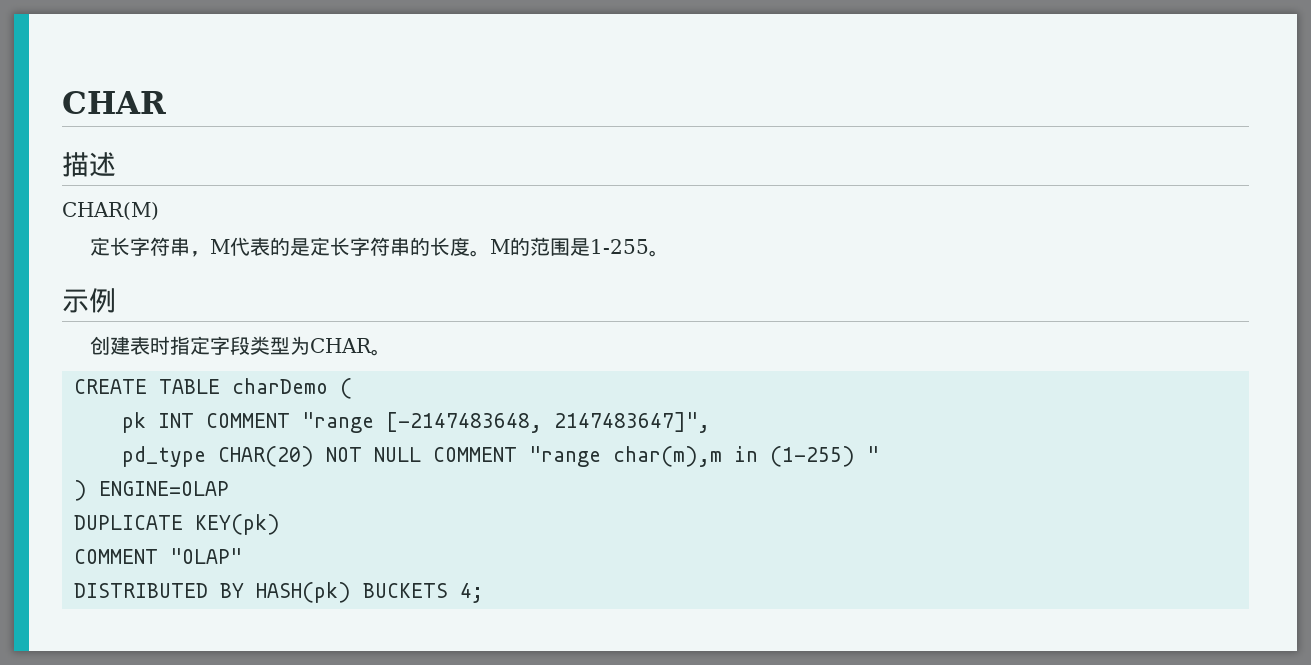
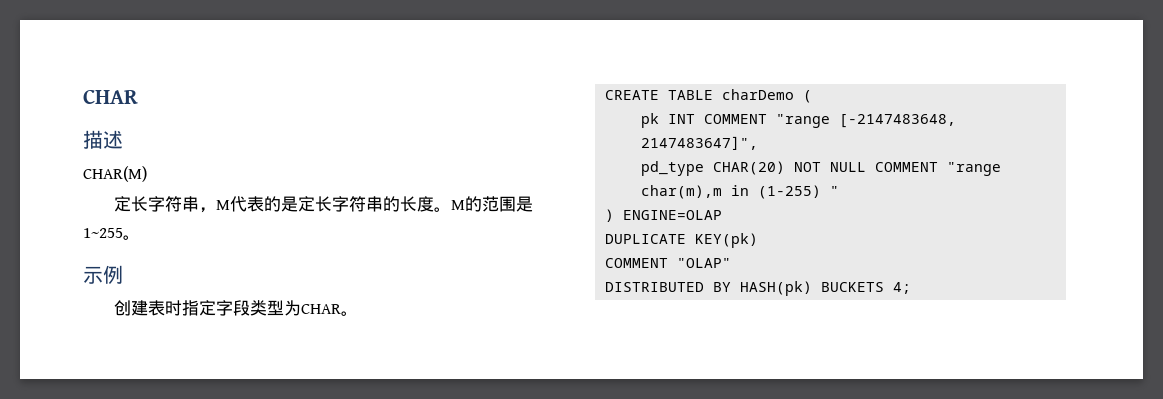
[590,239,650,254] 1-255 -> [83,228,123,238] 1~255

